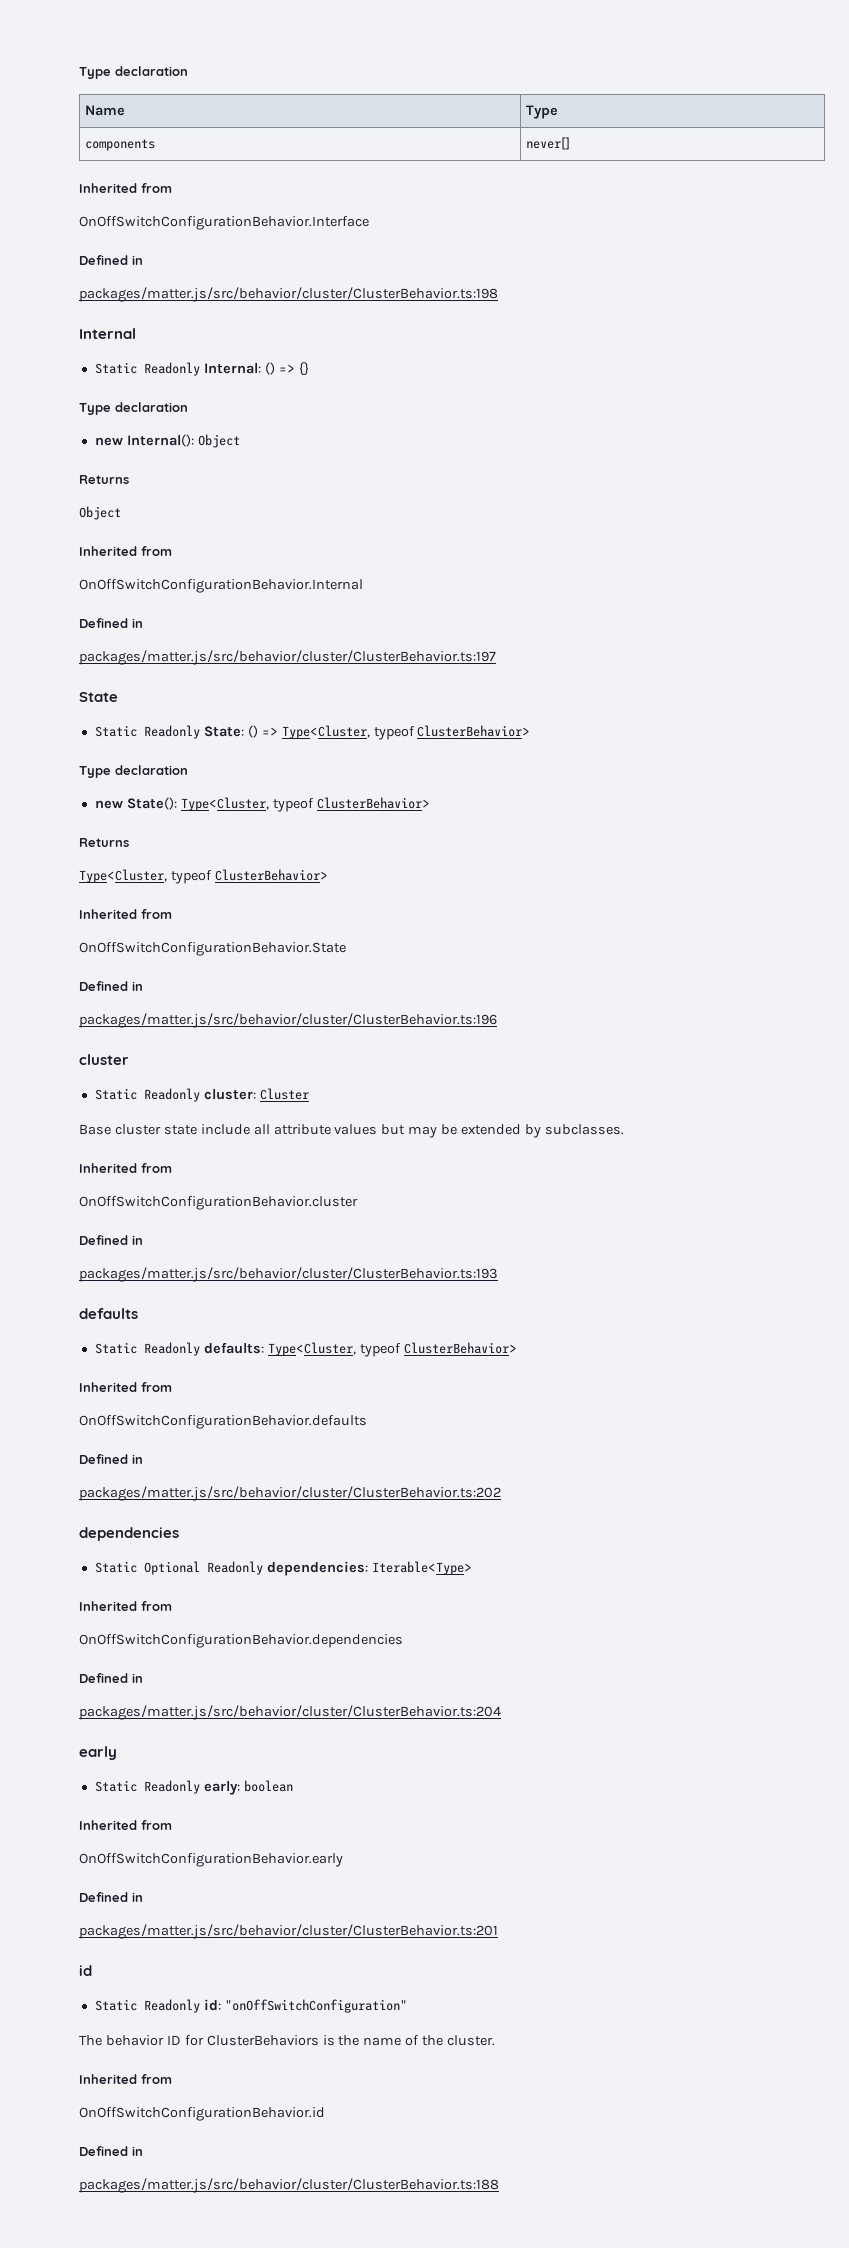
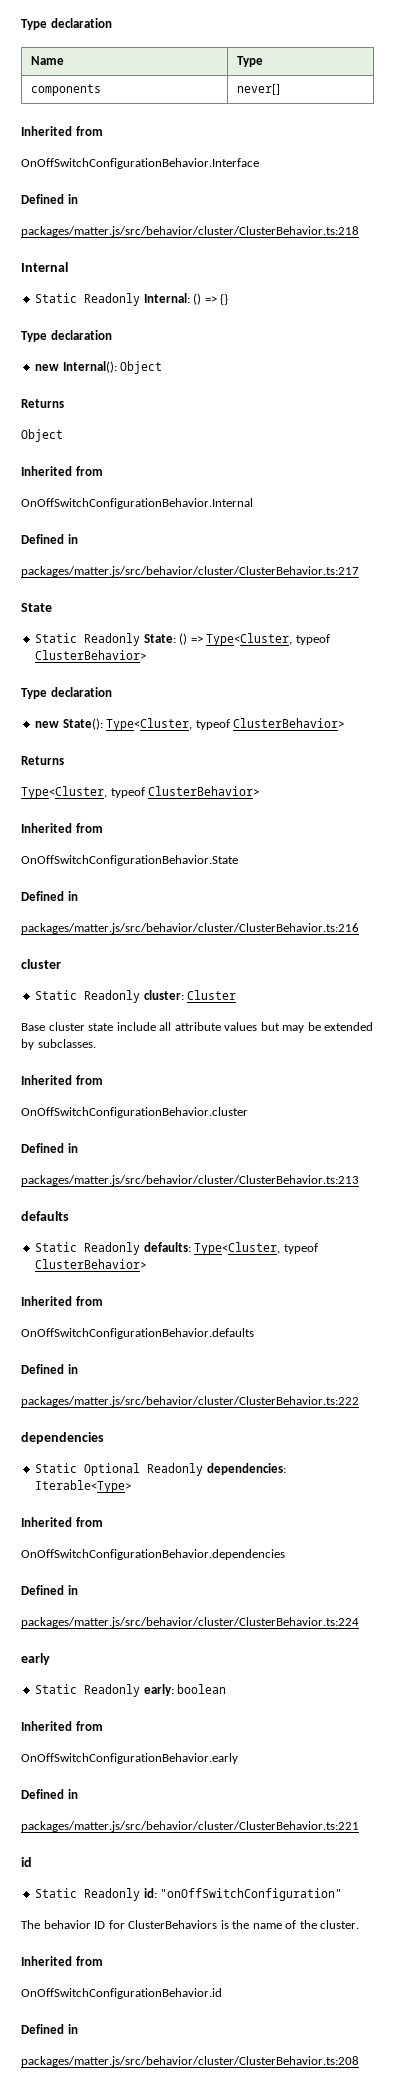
[79,287,498,302] packages/matter.js/src/behavior/cluster/ClusterBehavior.ts:198 -> [21,226,359,237] packages/matter.js/src/behavior/cluster/ClusterBehavior.ts:218
[79,650,496,665] packages/matter.js/src/behavior/cluster/ClusterBehavior.ts:197 -> [21,566,359,577] packages/matter.js/src/behavior/cluster/ClusterBehavior.ts:217
[79,1013,497,1028] packages/matter.js/src/behavior/cluster/ClusterBehavior.ts:196 -> [21,923,359,934] packages/matter.js/src/behavior/cluster/ClusterBehavior.ts:216
[79,1267,498,1282] packages/matter.js/src/behavior/cluster/ClusterBehavior.ts:193 -> [21,1175,359,1186] packages/matter.js/src/behavior/cluster/ClusterBehavior.ts:213
[79,1486,501,1501] packages/matter.js/src/behavior/cluster/ClusterBehavior.ts:202 -> [21,1396,359,1407] packages/matter.js/src/behavior/cluster/ClusterBehavior.ts:222
[79,1705,501,1720] packages/matter.js/src/behavior/cluster/ClusterBehavior.ts:204 -> [21,1617,359,1628] packages/matter.js/src/behavior/cluster/ClusterBehavior.ts:224
[79,1924,498,1939] packages/matter.js/src/behavior/cluster/ClusterBehavior.ts:201 -> [21,1821,359,1832] packages/matter.js/src/behavior/cluster/ClusterBehavior.ts:221
[79,2178,499,2193] packages/matter.js/src/behavior/cluster/ClusterBehavior.ts:188 -> [21,2056,359,2067] packages/matter.js/src/behavior/cluster/ClusterBehavior.ts:208

